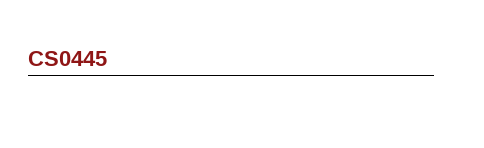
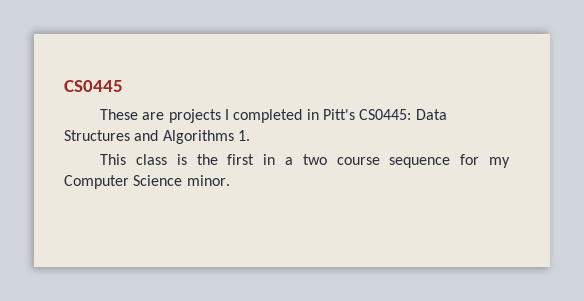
(107, 58) none -> [100,109,447,123] [64,130,250,144] [100,154,510,168] [64,175,230,189] // These are projects I completed in Pitt's CS0445: Data Structures and Algorithms 1. // This class is the first in a two course sequence for my Computer Science minor.

